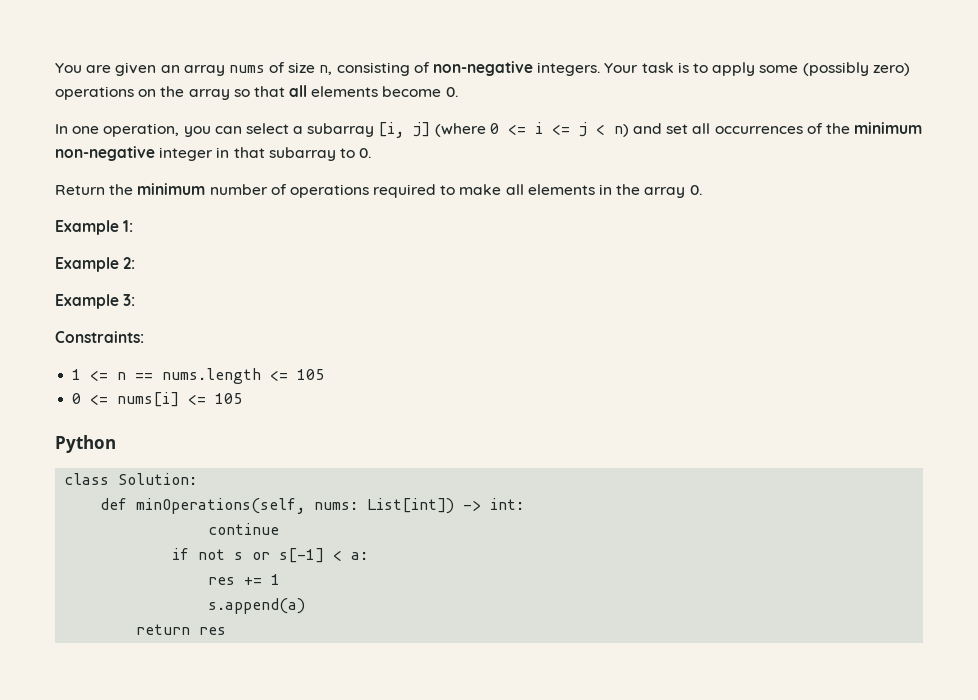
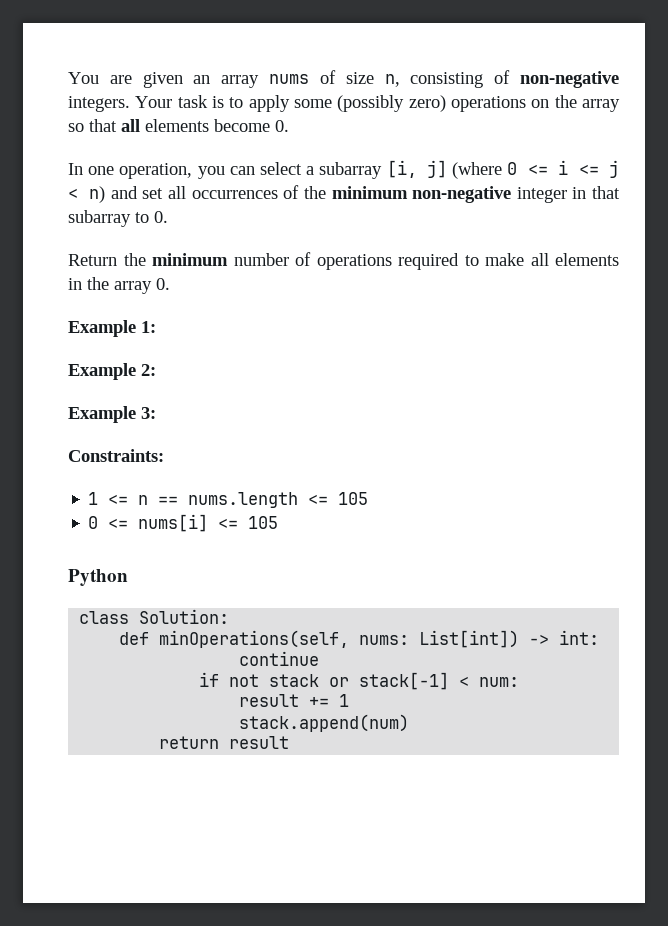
[234,548,369,563] [208,577,236,585] s or s[-1] < a: // res -> [269,672,520,690] [239,694,300,707] stack or stack[-1] < num: // result
[208,598,306,614] s.append(a) -> [239,714,410,732] stack.append(num)
[199,627,227,635] res -> [229,736,290,749] result

